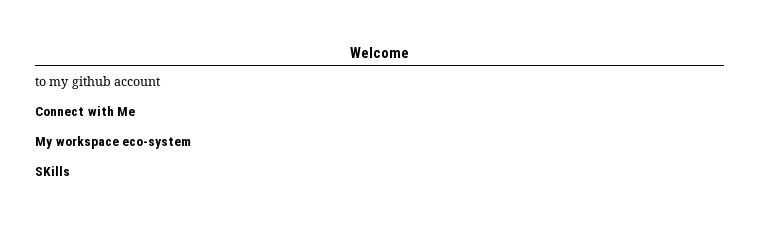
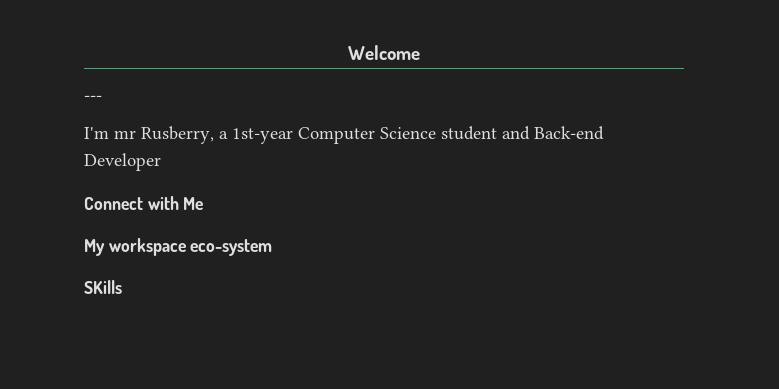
[35,76,162,89] to my github account -> [84,95,102,101] [84,126,604,144] [84,153,161,171] --- // I'm mr Rusberry, a 1st-year Computer Science student and Back-end Developer

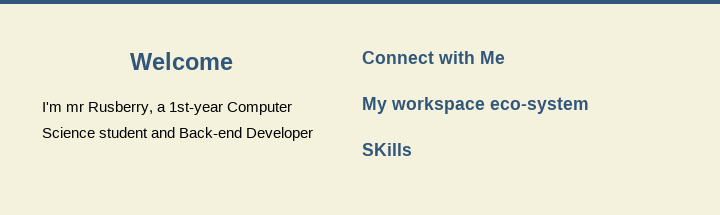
[84,95,102,101] // --- -> (233, 61) none

